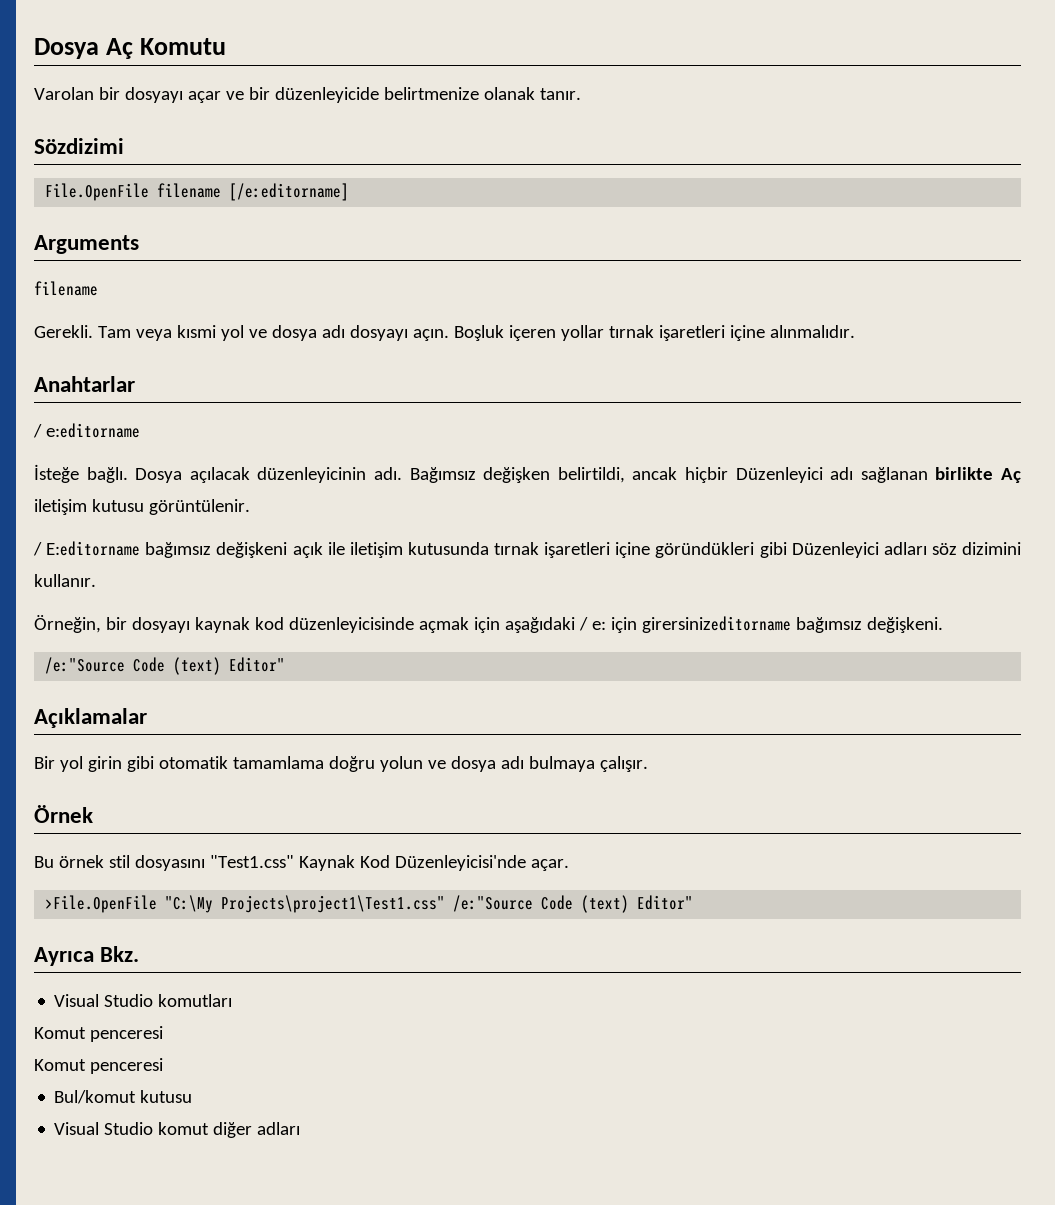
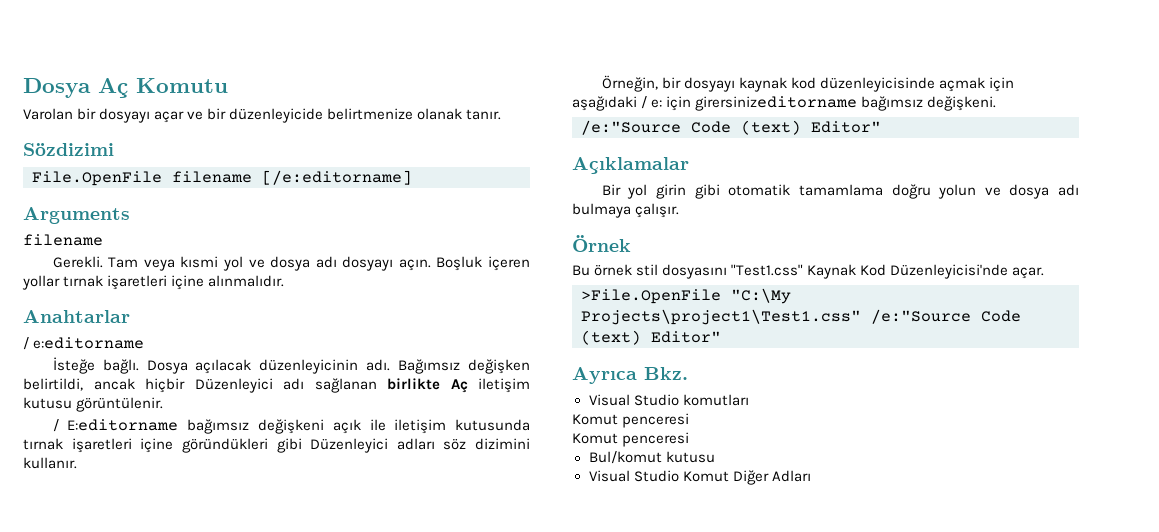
[158,1122,301,1138] komut diğer adları -> [682,470,811,485] Komut Diğer Adları

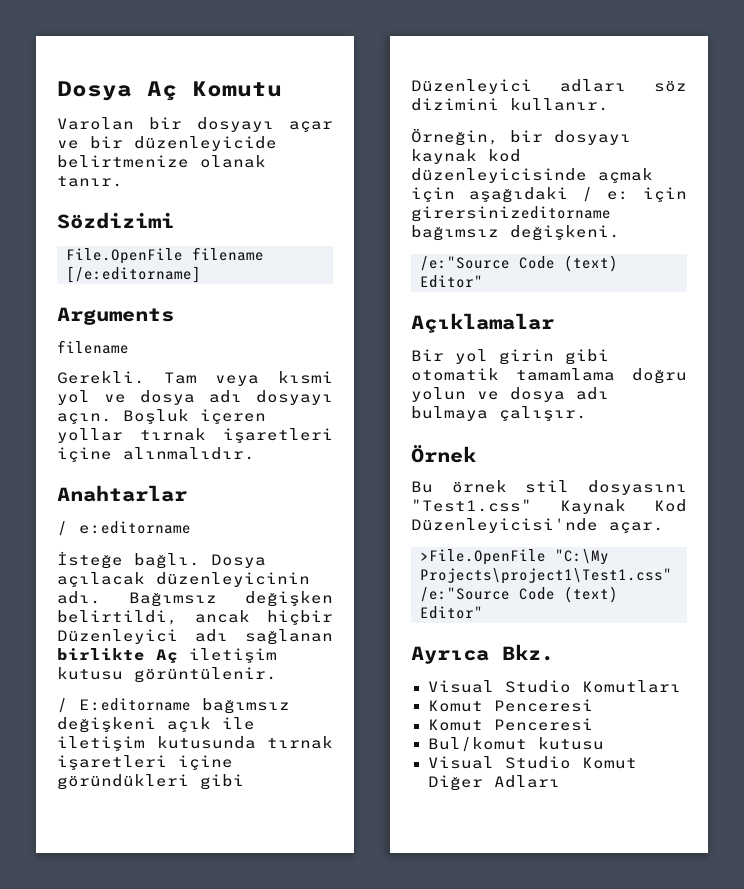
[682,394,749,406] [572,413,690,428] [572,432,690,447] komutları // Komut penceresi // Komut penceresi -> [581,680,681,693] [427,699,593,712] [427,718,593,731] Komutları // Komut Penceresi // Komut Penceresi

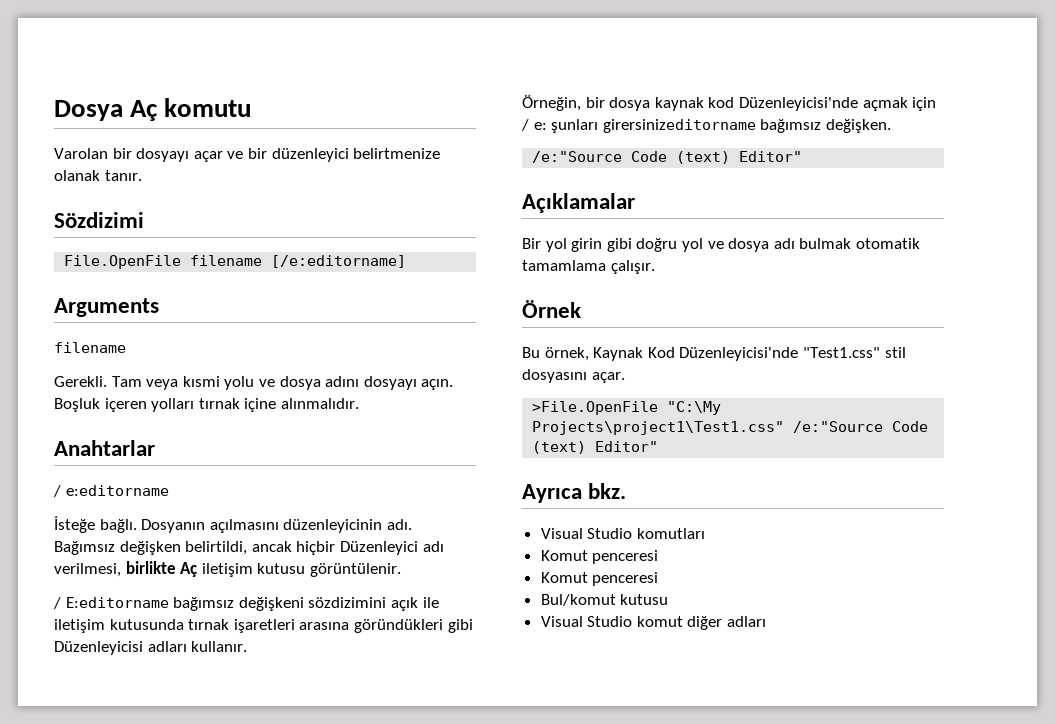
[192,81,282,97] Komutu -> [164,98,252,117] komutu
[134,136,277,151] düzenleyicide -> [271,148,349,162] düzenleyici
[57,390,242,405] yol ve dosya adı -> [224,376,360,390] yolu ve dosya adını
[57,428,333,443] yollar tırnak işaretleri -> [151,398,240,412] yolları tırnak
[211,554,266,568] [57,572,145,587] Dosya açılacak -> [141,519,279,533] Dosyanın açılmasını
[245,629,333,645] sağlanan -> [54,563,121,577] verilmesi,
(156, 725) none -> [308,597,387,608] sözdizimini
[178,755,233,770] içine -> [299,622,350,630] arasına
[411,79,687,94] [411,98,499,111] Düzenleyici adları söz dizimini -> [54,641,187,655] Düzenleyicisi adları
[554,130,631,145] dosyayı -> [609,97,651,111] dosya
[411,168,587,183] düzenleyicisinde -> [738,97,858,111] Düzenleyicisi'nde
[469,187,568,203] aşağıdaki -> (937, 104) none
[643,187,687,202] için -> [551,119,599,133] şunları
[510,225,620,241] değişkeni. -> [825,119,891,133] değişken.
[411,368,687,384] [411,387,609,402] [411,406,587,421] [411,444,476,463] [411,480,687,495] [411,499,687,514] [411,518,598,533] otomatik tamamlama doğru yolun ve dosya adı bulmaya çalışır. // Örnek // Bu örnek stil dosyasını "Test1.css" Kaynak Kod Düzenleyicisi'nde -> [636,238,920,252] [522,260,655,274] [522,300,581,318] [522,347,906,361] [522,369,587,383] doğru yol ve dosya adı bulmak otomatik tamamlama çalışır. // Örnek // Bu örnek, Kaynak Kod Düzenleyicisi'nde "Test1.css" stil dosyasını
[502,644,554,661] [427,680,681,693] [427,699,593,712] [427,718,593,731] Bkz. // Visual Studio Komutları // Komut Penceresi // Komut Penceresi -> [588,483,627,499] [540,528,705,539] [540,550,659,564] [540,572,659,586] bkz. // Visual Studio komutları // Komut penceresi // Komut penceresi
[581,757,637,769] [427,775,560,791] Komut Diğer Adları -> [636,616,767,630] komut diğer adları

